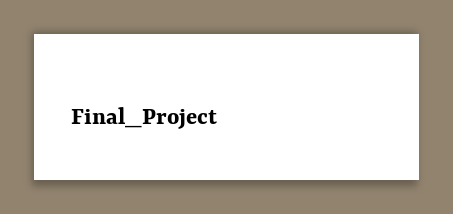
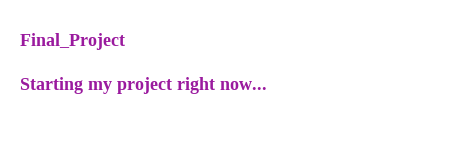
(217, 118) none -> [20,77,267,94] // Starting my project right now...

